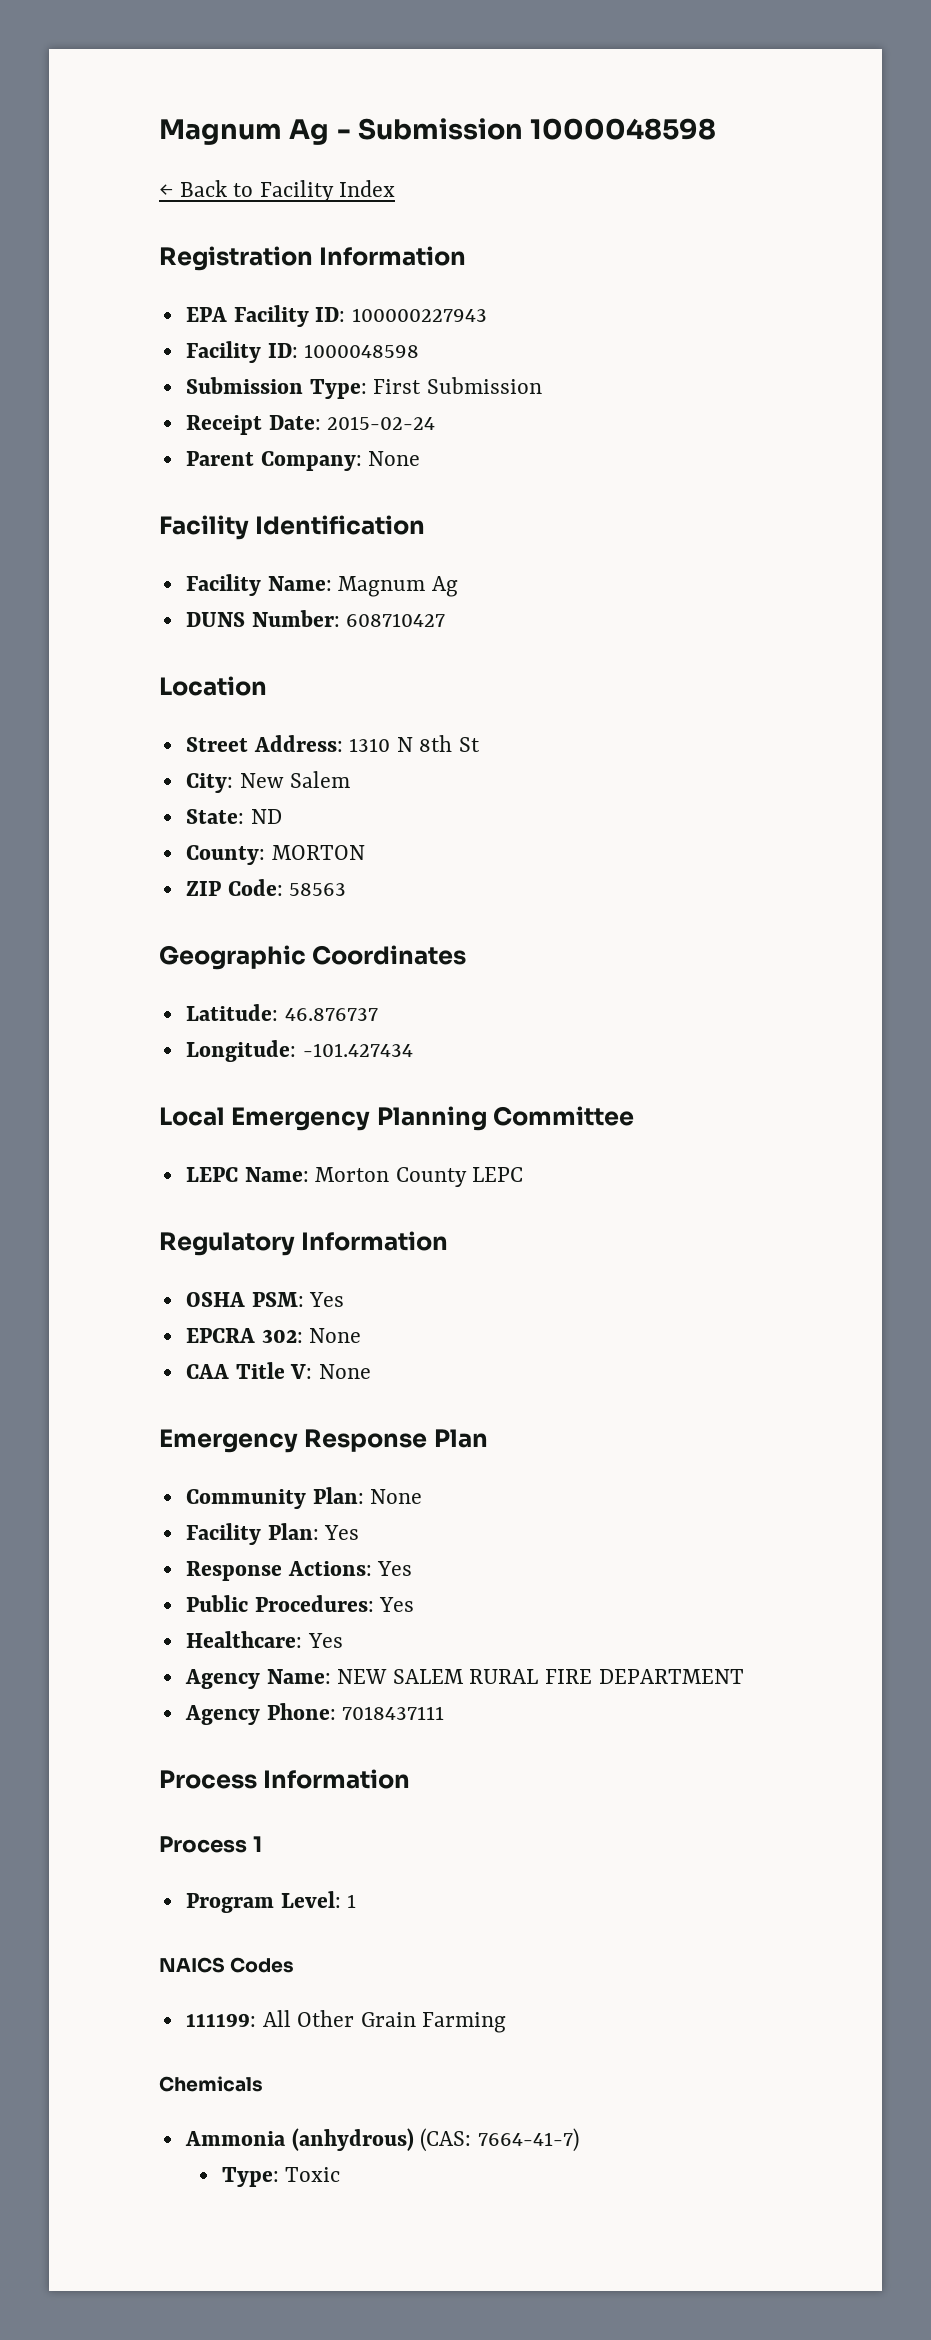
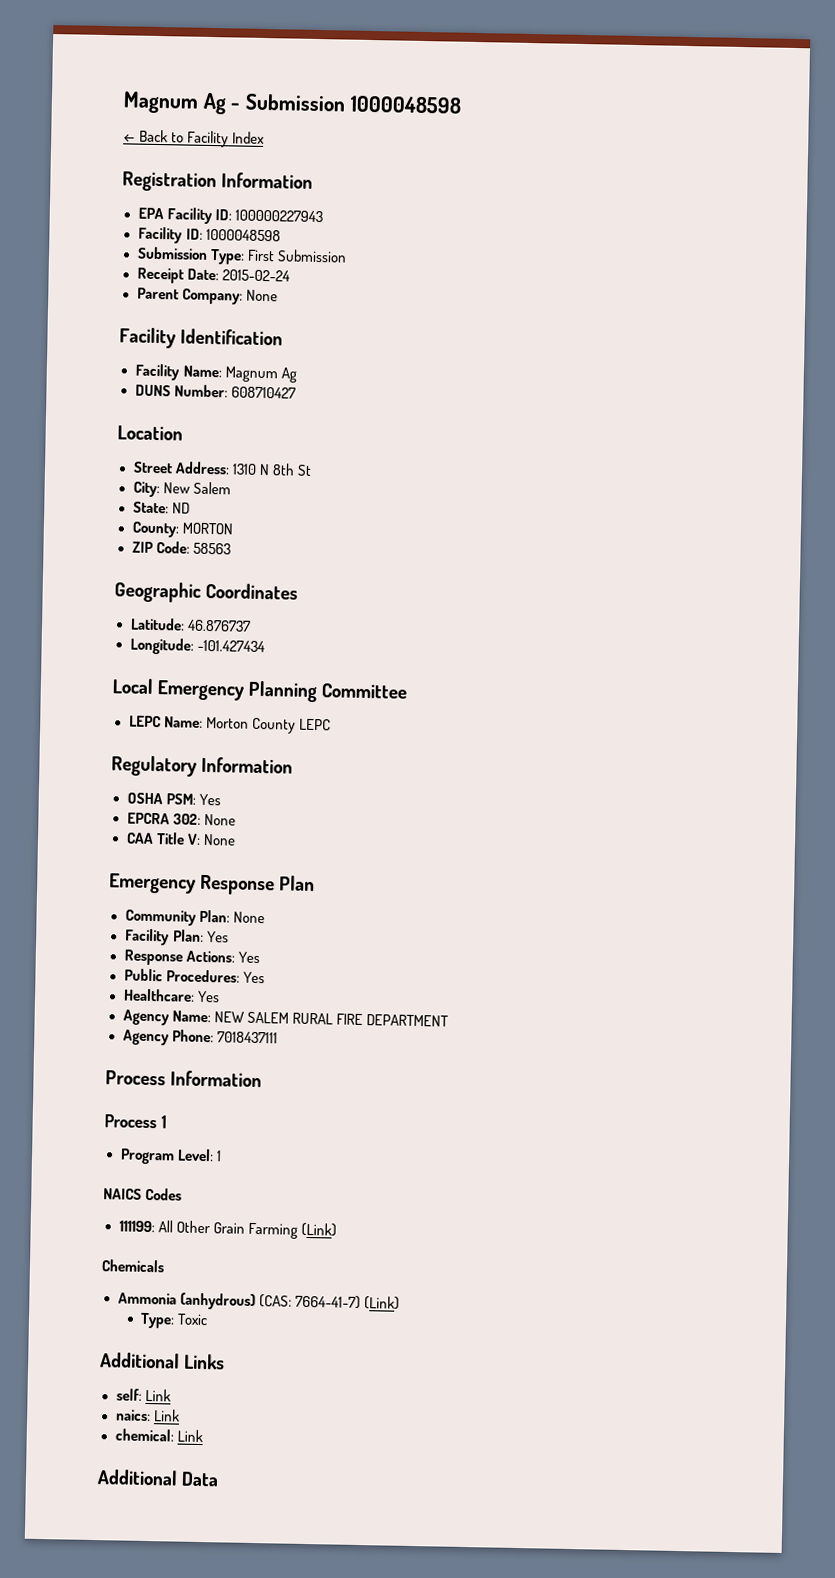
(507, 2022) none -> [300,1222,337,1237] (Link)
(579, 2140) none -> [363,1296,400,1310] (Link)
(341, 2174) none -> [100,1352,226,1370] [115,1388,171,1402] [115,1409,180,1422] [114,1428,203,1443] [97,1469,220,1487] // Additional Links // self: Link // naics: Link // chemical: Link // Additional Data

